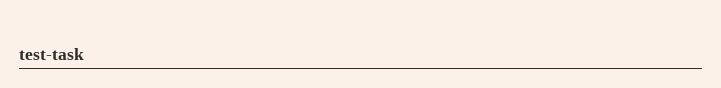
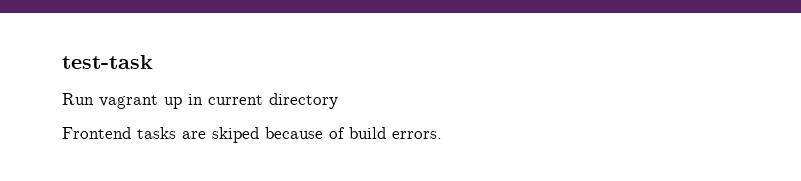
(84, 54) none -> [62,93,338,109] [62,127,442,143] // Run vagrant up in current directory // Frontend tasks are skiped because of build errors.

